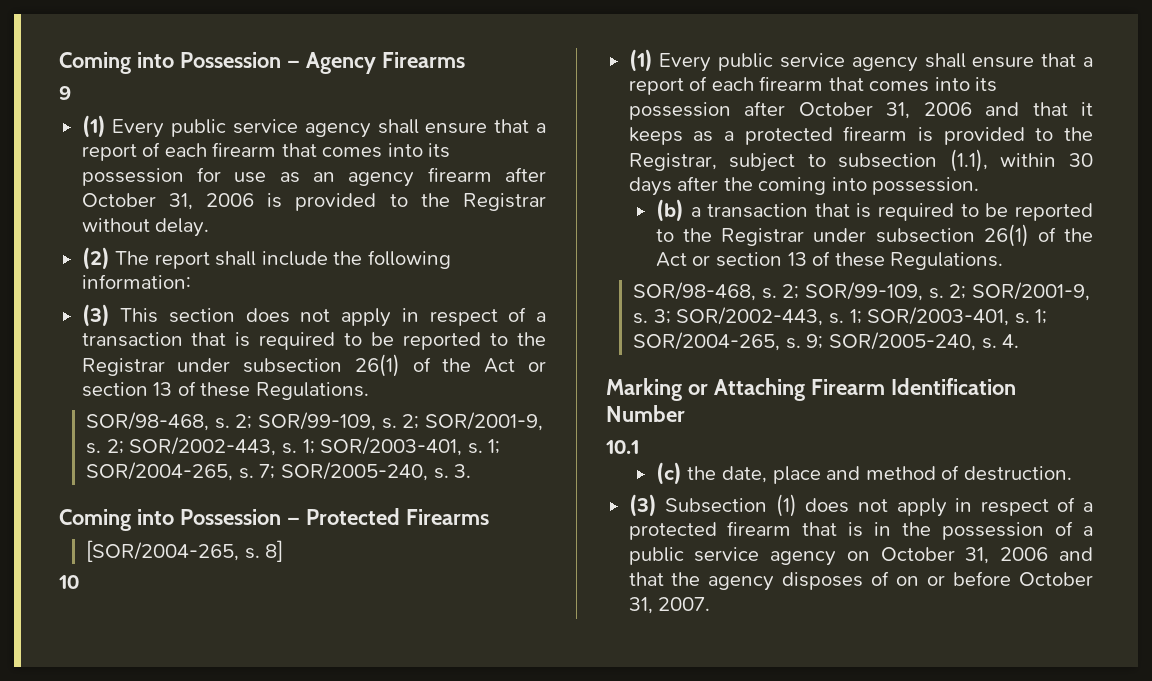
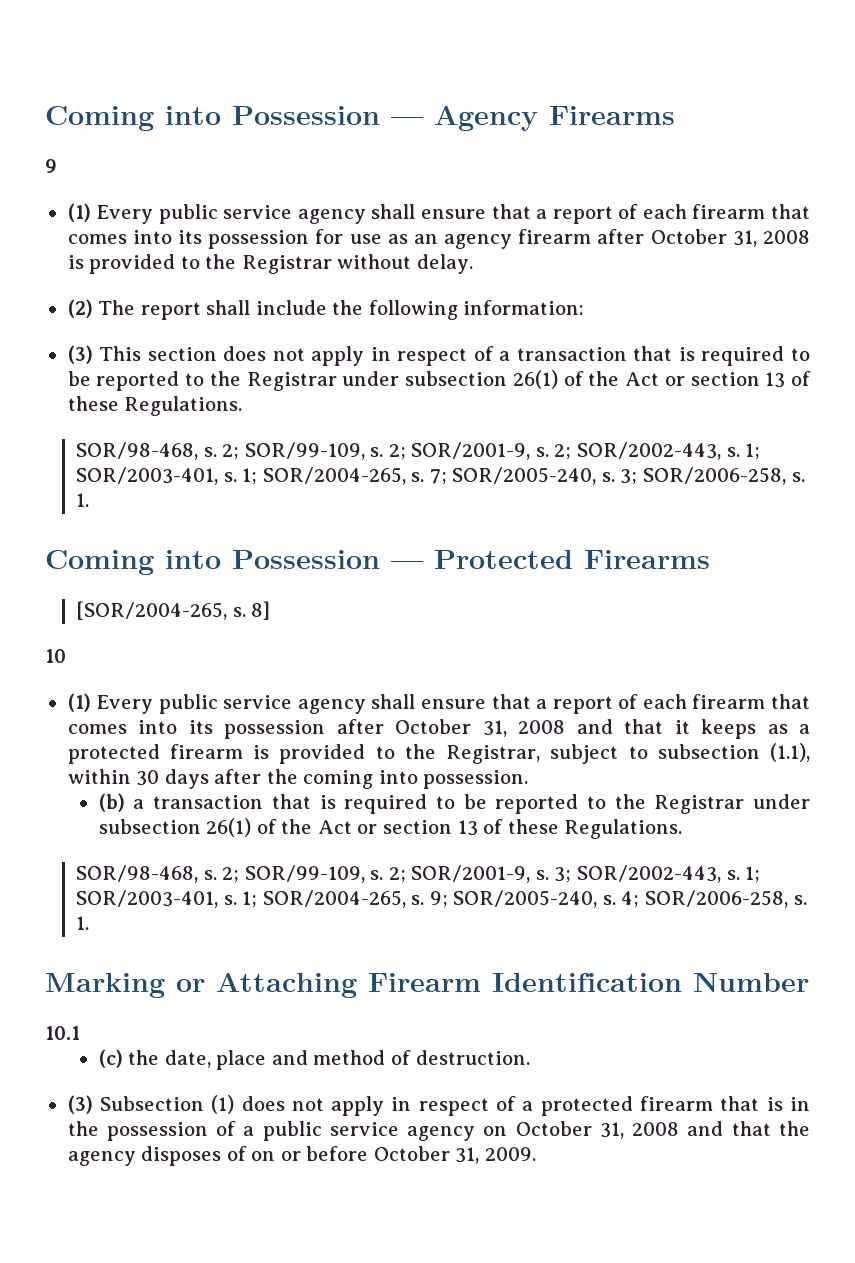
[205,193,254,207] 2006 -> [762,230,810,244] 2008
[454,464,472,478] 3. -> [620,467,805,485] [76,493,90,507] 3; SOR/2006-258, s. 1.
[923,102,972,116] 2006 -> [518,720,566,734] 2008
[1002,334,1020,348] 4. -> [621,890,807,908] [76,916,90,930] 4; SOR/2006-258, s. 1.
[1000,547,1049,561] 2006 -> [632,1122,680,1136] 2008
[658,597,711,611] 2007. -> [484,1147,536,1161] 2009.

